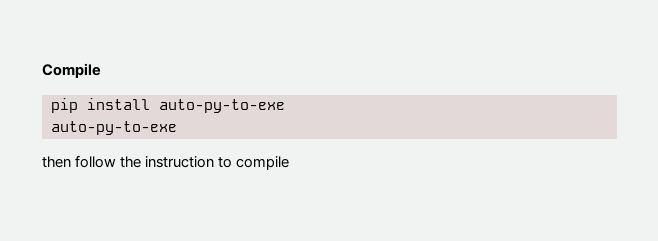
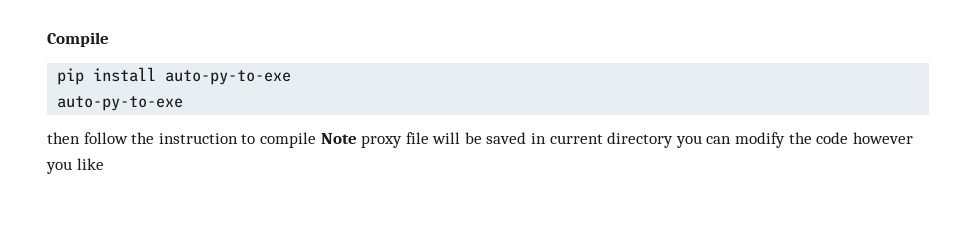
(290, 163) none -> [320,132,913,148] [46,158,104,174] Note proxy file will be saved in current directory you can modify the code however you like

